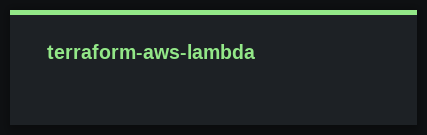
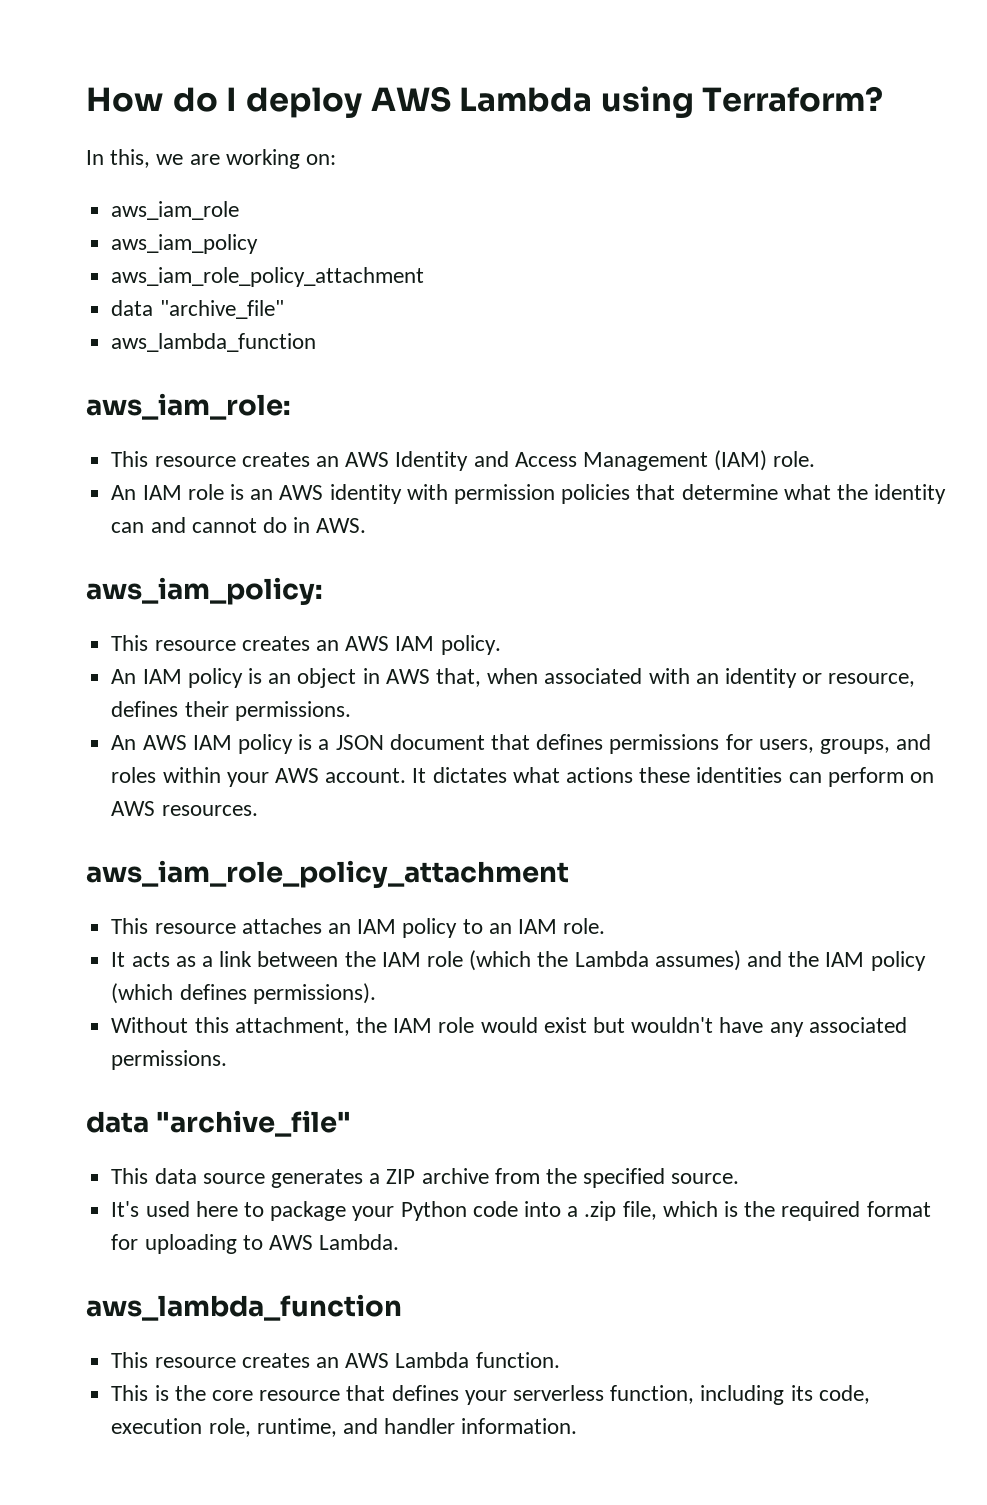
[47,44,255,59] terraform-aws-lambda -> [86,86,884,118] [86,149,337,169] [111,201,240,220] [111,234,259,254] [111,267,425,287] [111,300,284,319] [111,333,317,352] [86,393,291,420] [111,450,816,471] [111,484,947,504] [111,517,367,533] [86,577,323,605] [111,635,501,655] [111,668,916,688] [111,701,351,721] [111,734,932,754] [111,767,935,787] [111,801,258,816] [86,860,569,888] [111,918,606,938] [111,950,926,971] [111,983,376,1004] [111,1017,907,1037] [111,1050,228,1070] [86,1110,352,1137] [111,1168,740,1188] [111,1201,931,1221] [111,1234,400,1254] [86,1294,402,1321] [111,1352,560,1368] [111,1385,870,1405] [111,1418,578,1437] How do I deploy AWS Lambda using Terraform? // In this, we are working on: // aws_iam_role // aws_iam_policy // aws_iam_role_policy_attachment // data "archive_file" // aws_lambda_function // aws_iam_role: // This resource creates an AWS Identity and Access Management (IAM) role. // An IAM role is an AWS identity with permission policies that determine what the identity can and cannot do in AWS. // aws_iam_policy: // This resource creates an AWS IAM policy. // An IAM policy is an object in AWS that, when associated with an identity or resource, defines their permissions. // An AWS IAM policy is a JSON document that defines permissions for users, groups, and roles within your AWS account. It dictates what actions these identities can perform on AWS resources. // aws_iam_role_policy_attachment // This resource attaches an IAM policy to an IAM role. // It acts as a link between the IAM role (which the Lambda assumes) and the IAM policy (which defines permissions). // Without this attachment, the IAM role would exist but wouldn't have any associated permissions. // data "archive_file" // This data source generates a ZIP archive from the specified source. // It's used here to package your Python code into a .zip file, which is the required format for uploading to AWS Lambda. // aws_lambda_function // This resource creates an AWS Lambda function. // This is the core resource that defines your serverless function, including its code, execution role, runtime, and handler information.

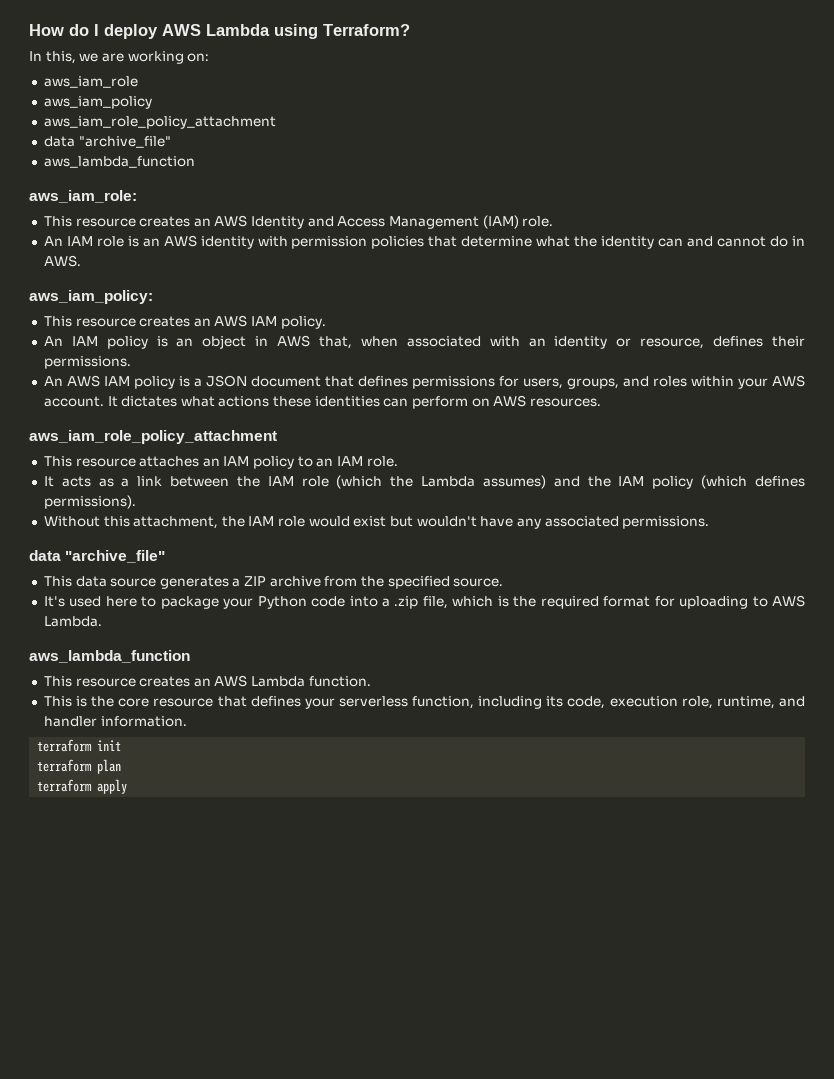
(578, 1426) none -> [37,739,122,752] [37,759,122,774] [37,779,128,794] // terraform init // terraform plan // terraform apply

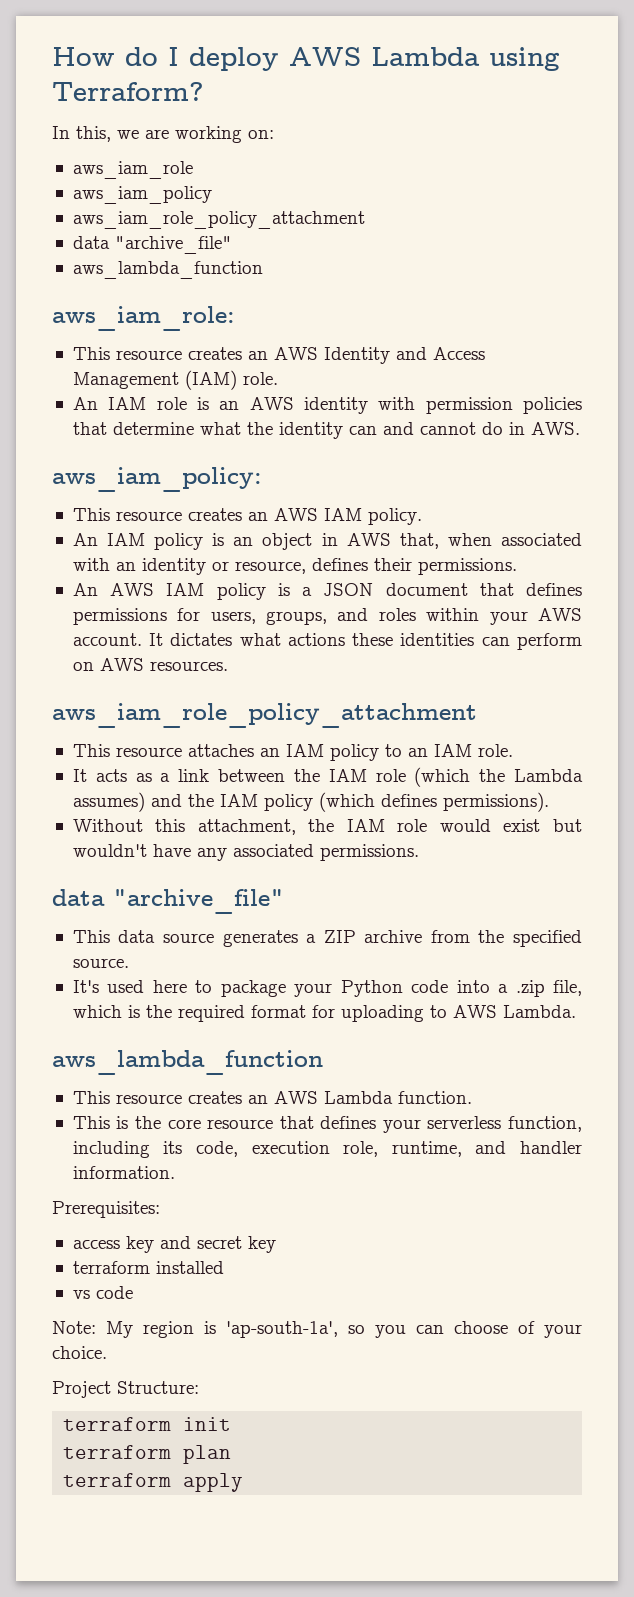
(187, 721) none -> [52,1201,160,1218] [72,1236,276,1253] [72,1261,224,1274] [72,1286,133,1299] [52,1321,582,1338] [52,1346,107,1359] [52,1381,199,1398] // Prerequisites: // access key and secret key // terraform installed // vs code // Note: My region is 'ap-south-1a', so you can choose of your choice. // Project Structure:

